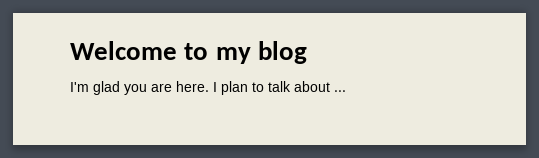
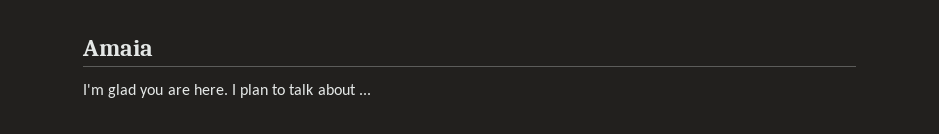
[70,41,307,64] Welcome to my blog -> [82,40,153,56] Amaia

